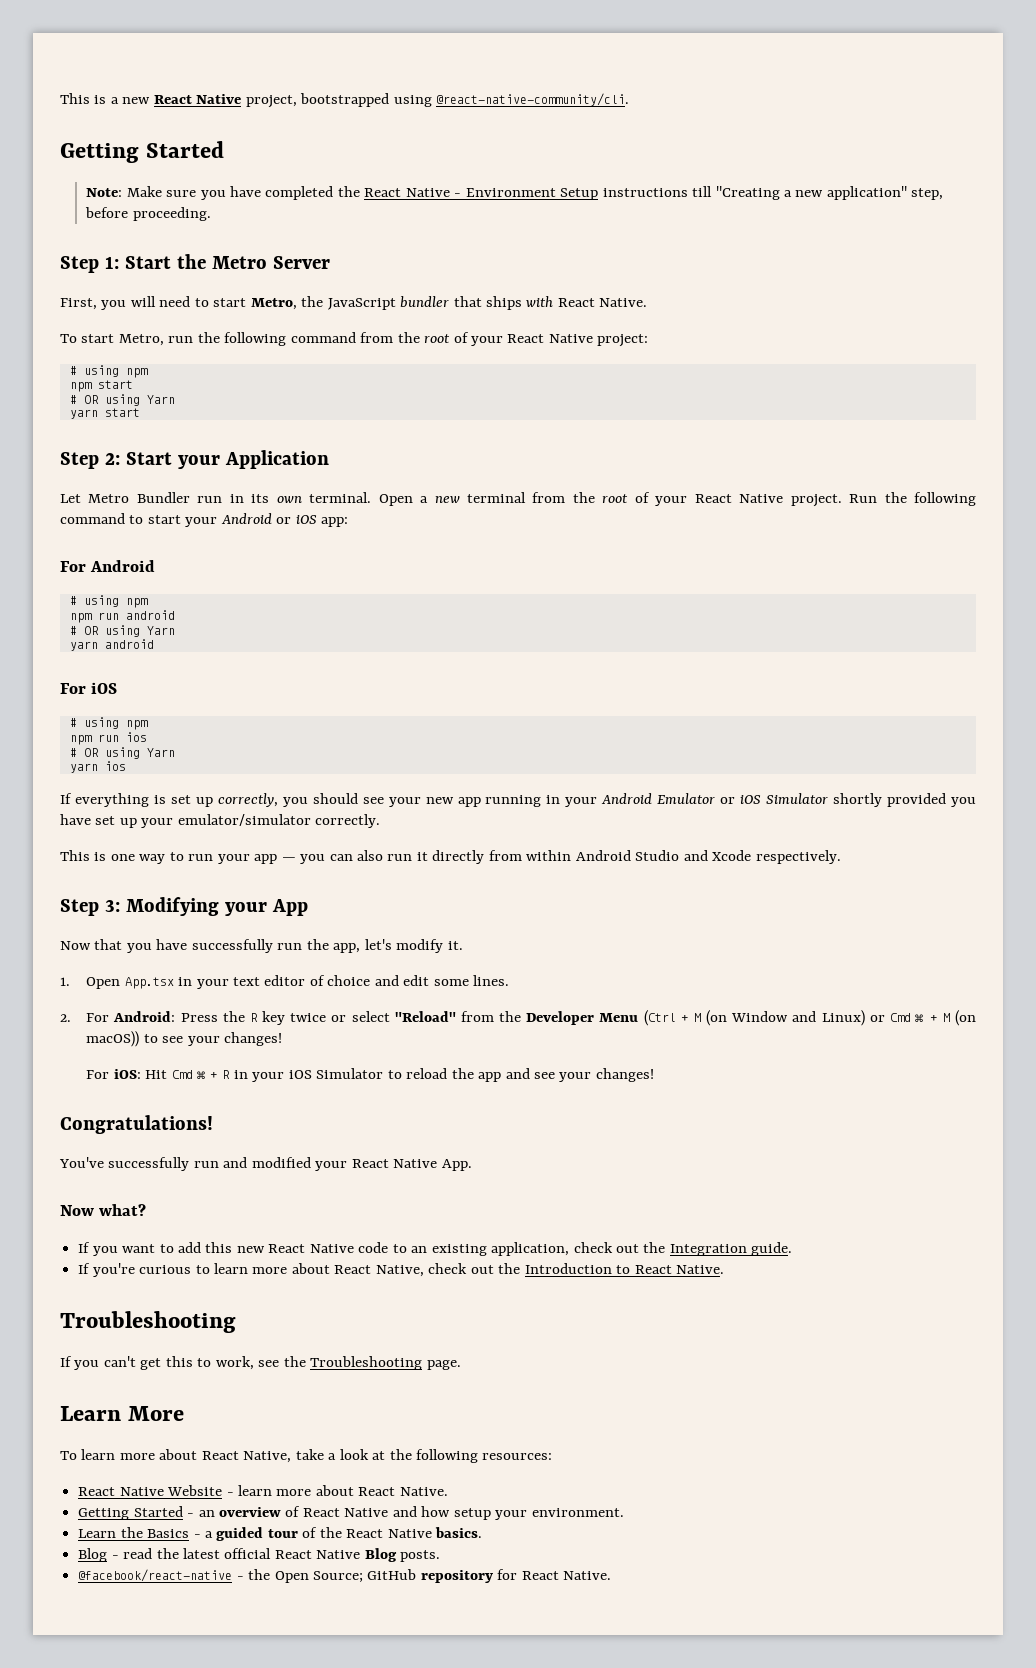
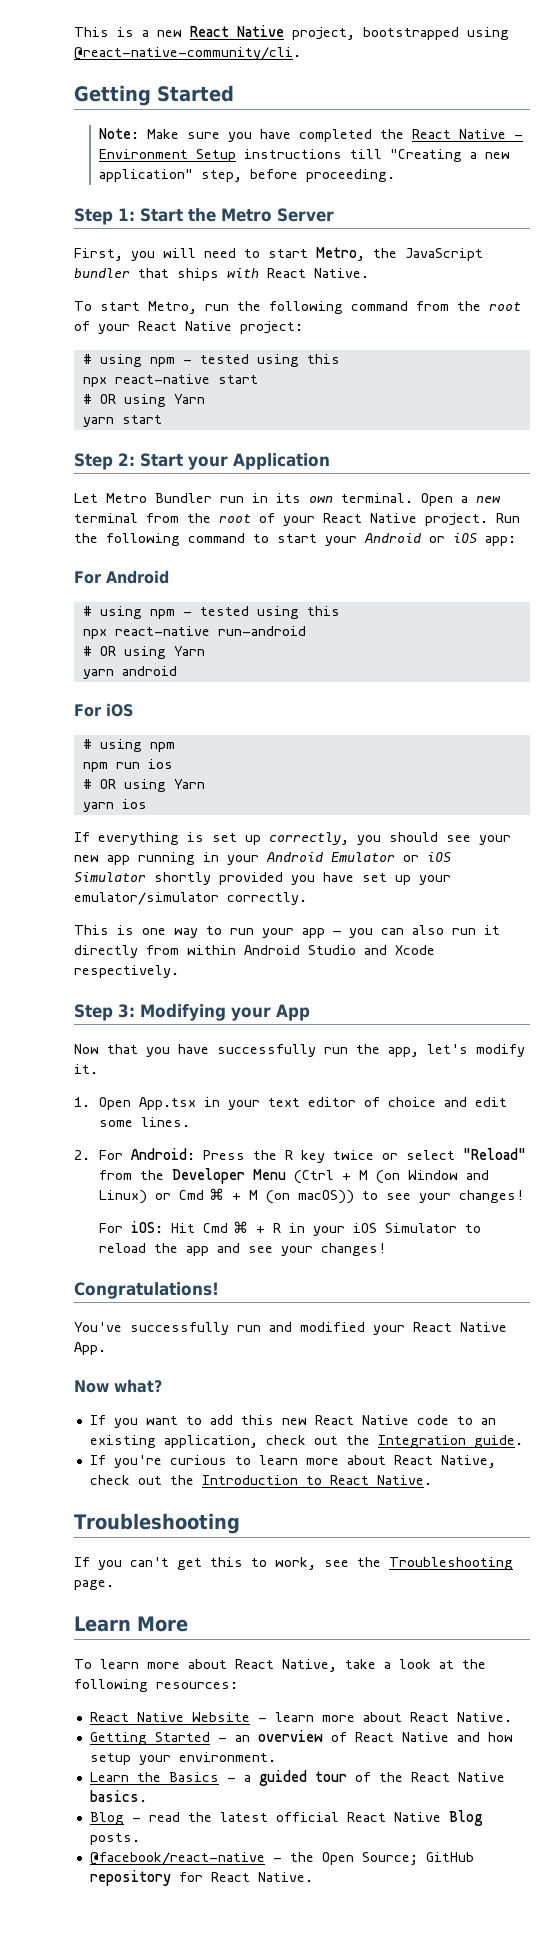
[69,382,92,392] // npm -> [182,354,340,367] [82,374,210,387] - tested using this // npx react-native
[69,610,175,623] // npm run android -> [182,606,340,619] [82,626,306,639] - tested using this // npx react-native run-android

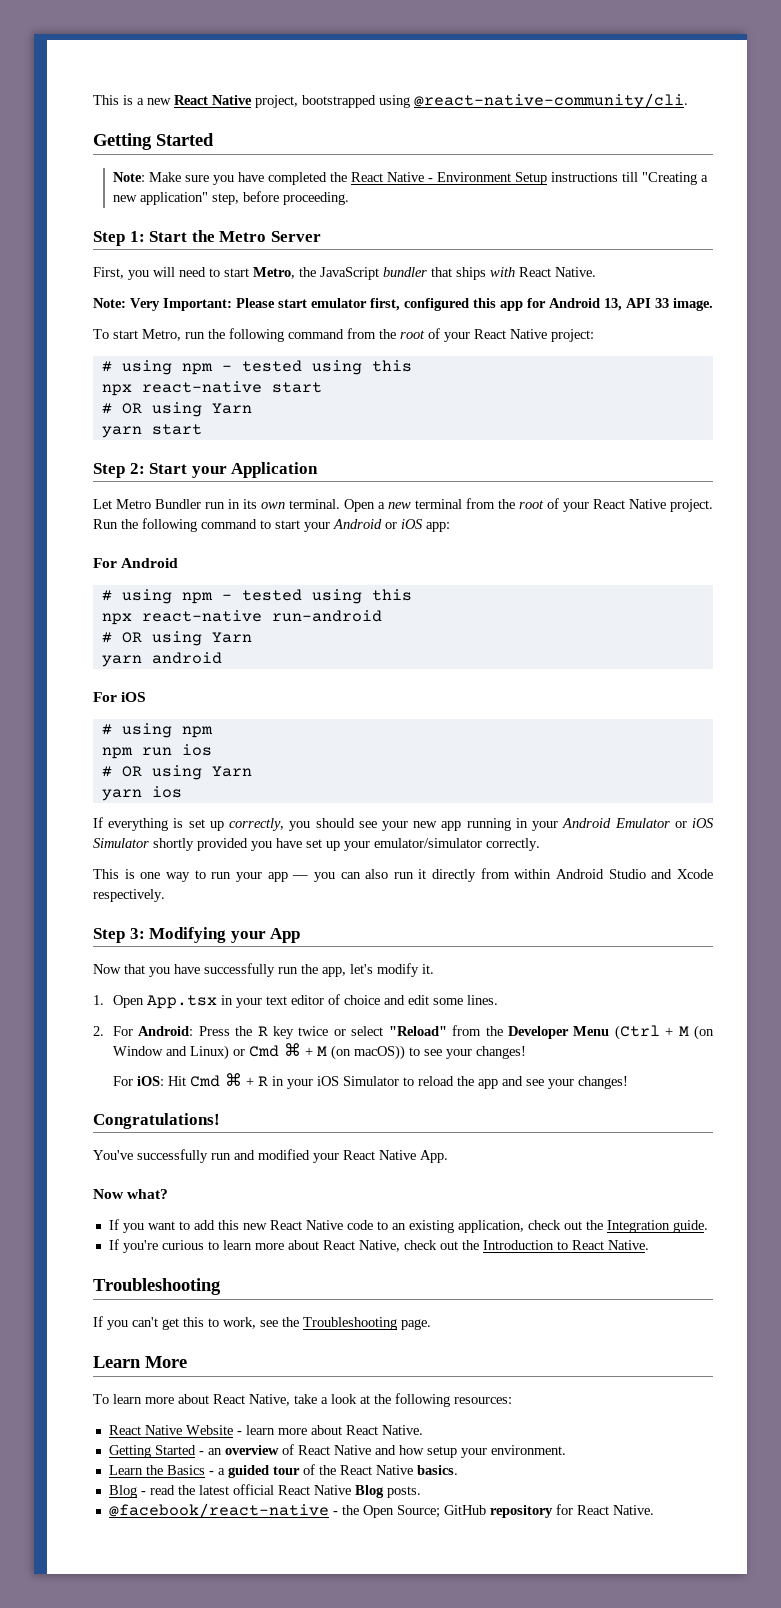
(369, 273) none -> [93,298,713,311] // Note: Very Important: Please start emulator first, configured this app for Android 13, API 33 image.

